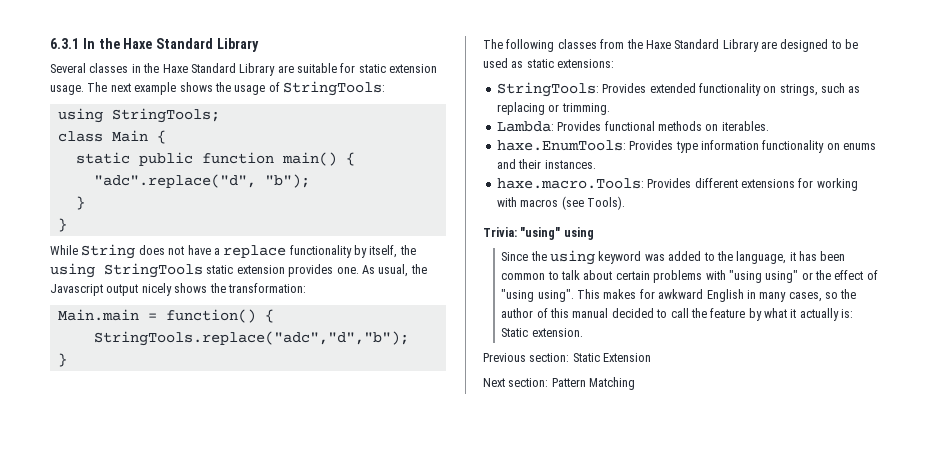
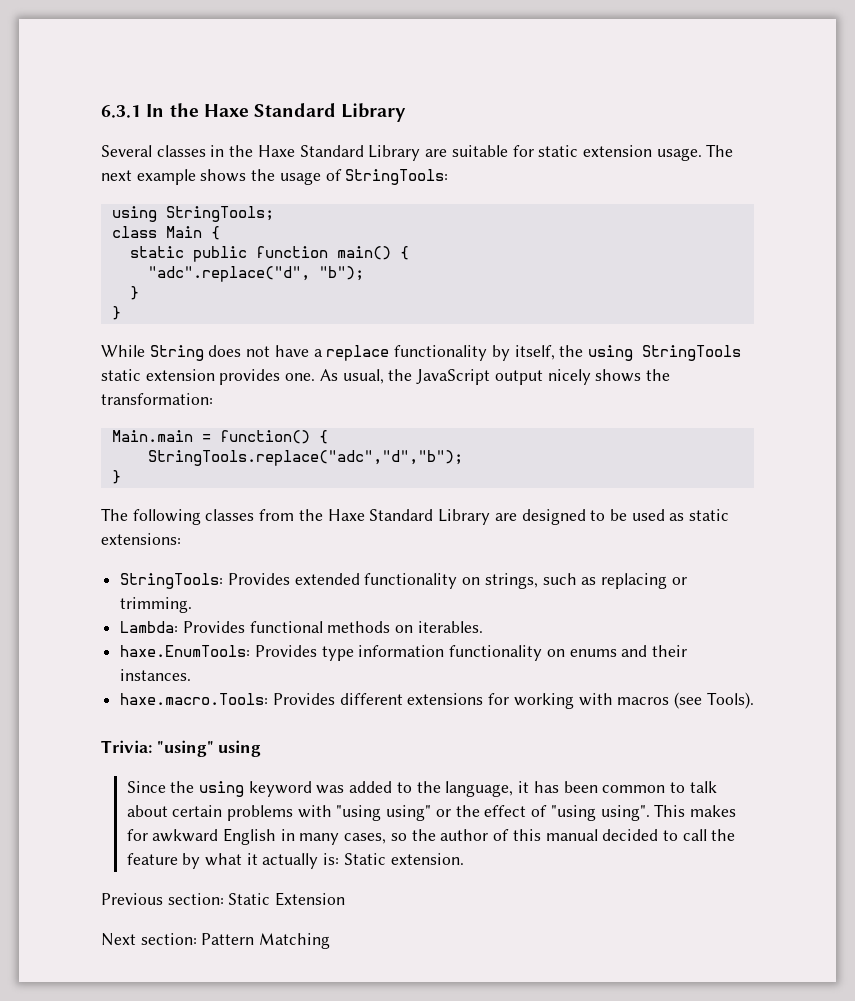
[50,284,103,296] Javascript -> [416,369,491,385] JavaScript

